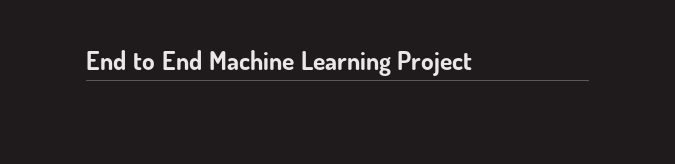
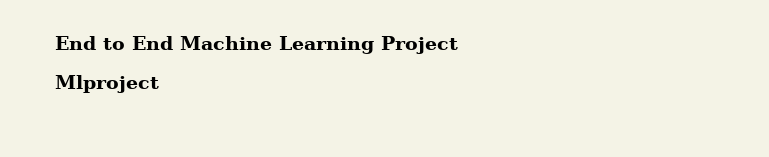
(473, 63) none -> [55,75,159,93] // Mlproject

